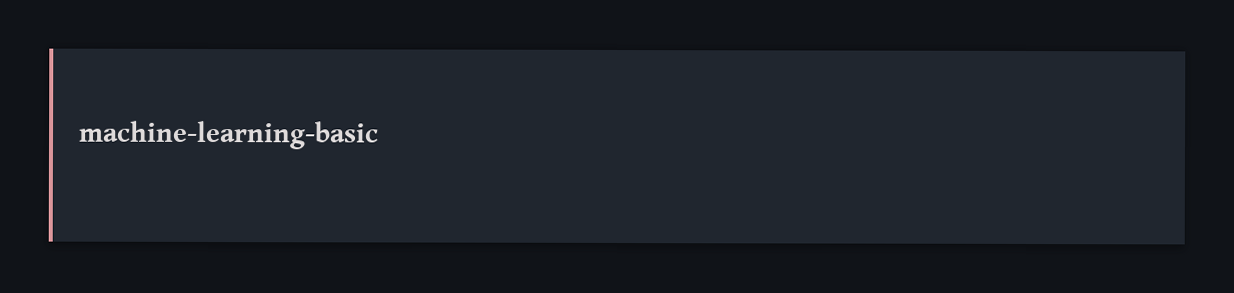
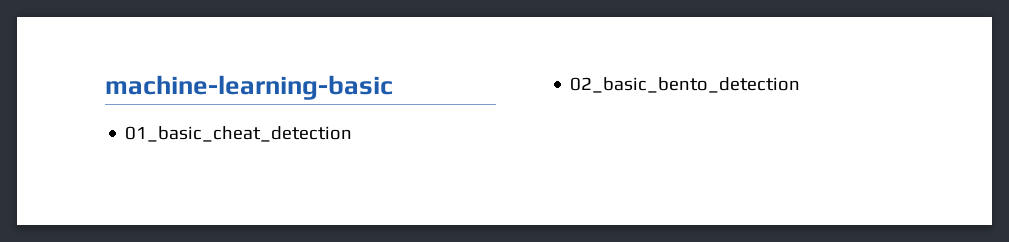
(379, 135) none -> [125,126,353,142] [570,77,801,93] // 01_basic_cheat_detection // 02_basic_bento_detection

